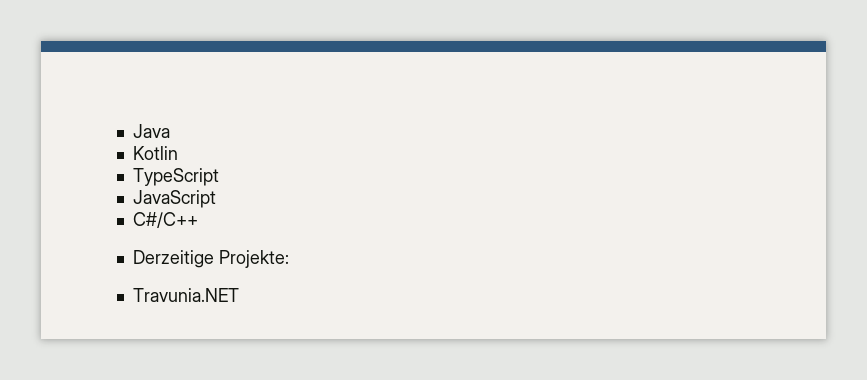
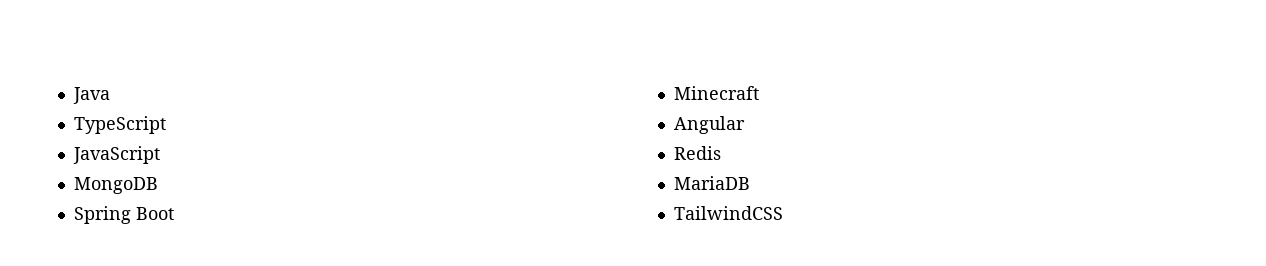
[132,146,178,160] // Kotlin -> (110, 95) none
[132,212,198,228] [132,250,289,268] [132,288,239,302] C#/C++ // Derzeitige Projekte: // Travunia.NET -> [73,177,158,194] [73,206,174,224] [673,86,759,100] [673,116,745,134] [673,146,721,160] [673,176,750,190] [673,206,783,220] MongoDB // Spring Boot // Minecraft // Angular // Redis // MariaDB // TailwindCSS

